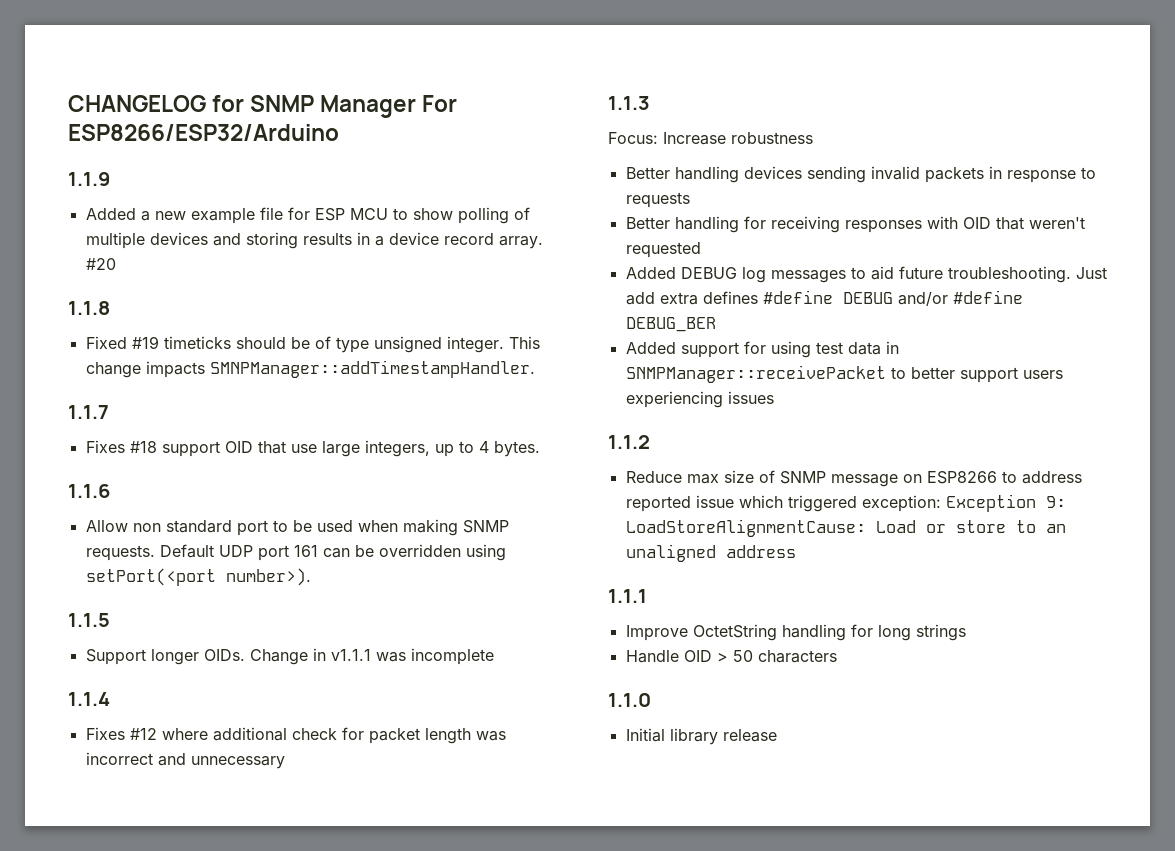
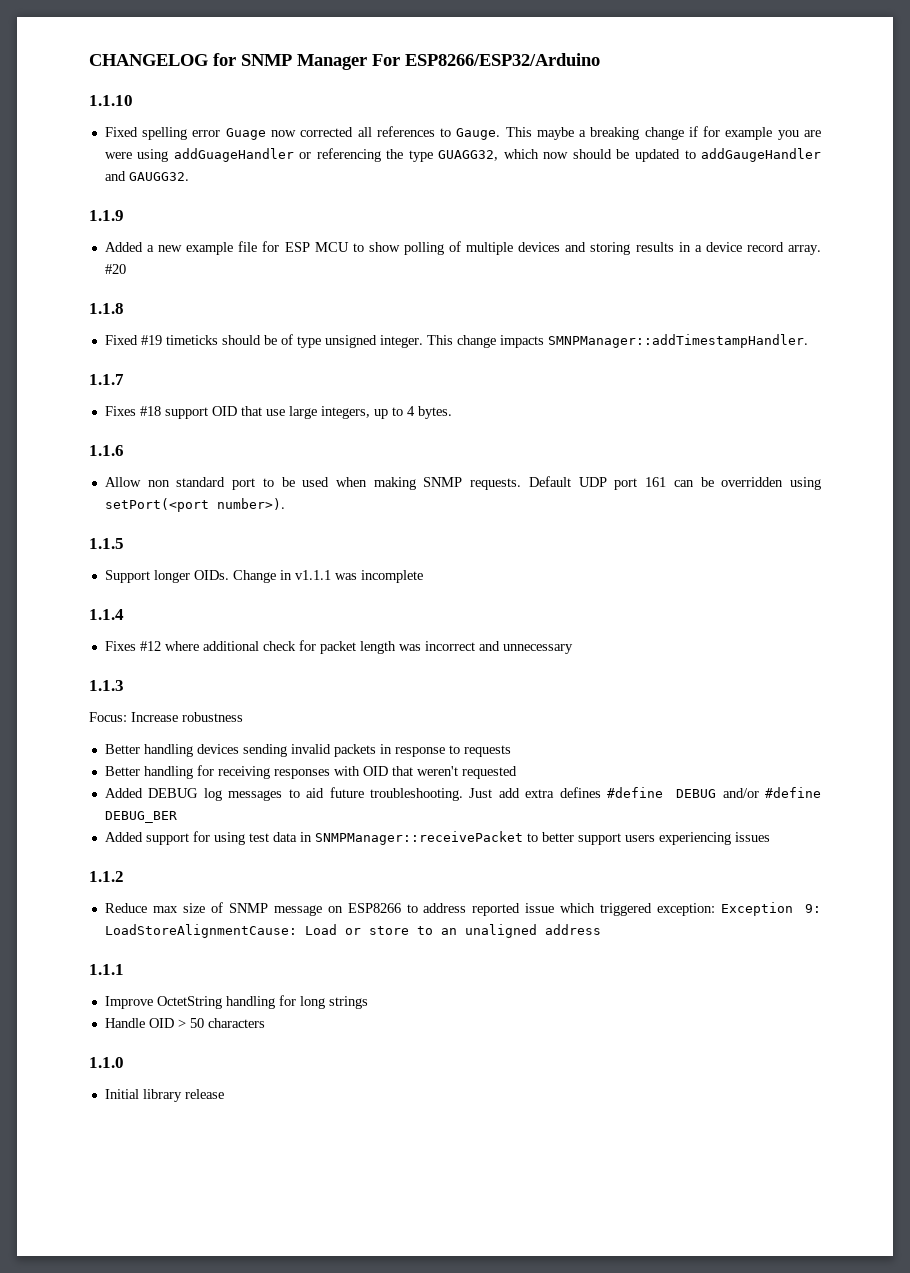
(339, 132) none -> [89,95,133,106] [104,126,821,140] [104,148,821,162] [104,171,189,181] // 1.1.10 // Fixed spelling error Guage now corrected all references to Gauge. This maybe a breaking change if for example you are were using addGuageHandler or referencing the type GUAGG32, which now should be updated to addGaugeHandler and GAUGG32.

